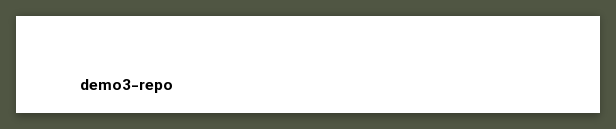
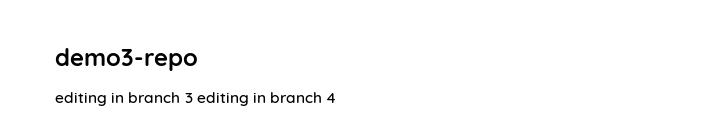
(173, 86) none -> [55,92,337,106] // editing in branch 3 editing in branch 4

